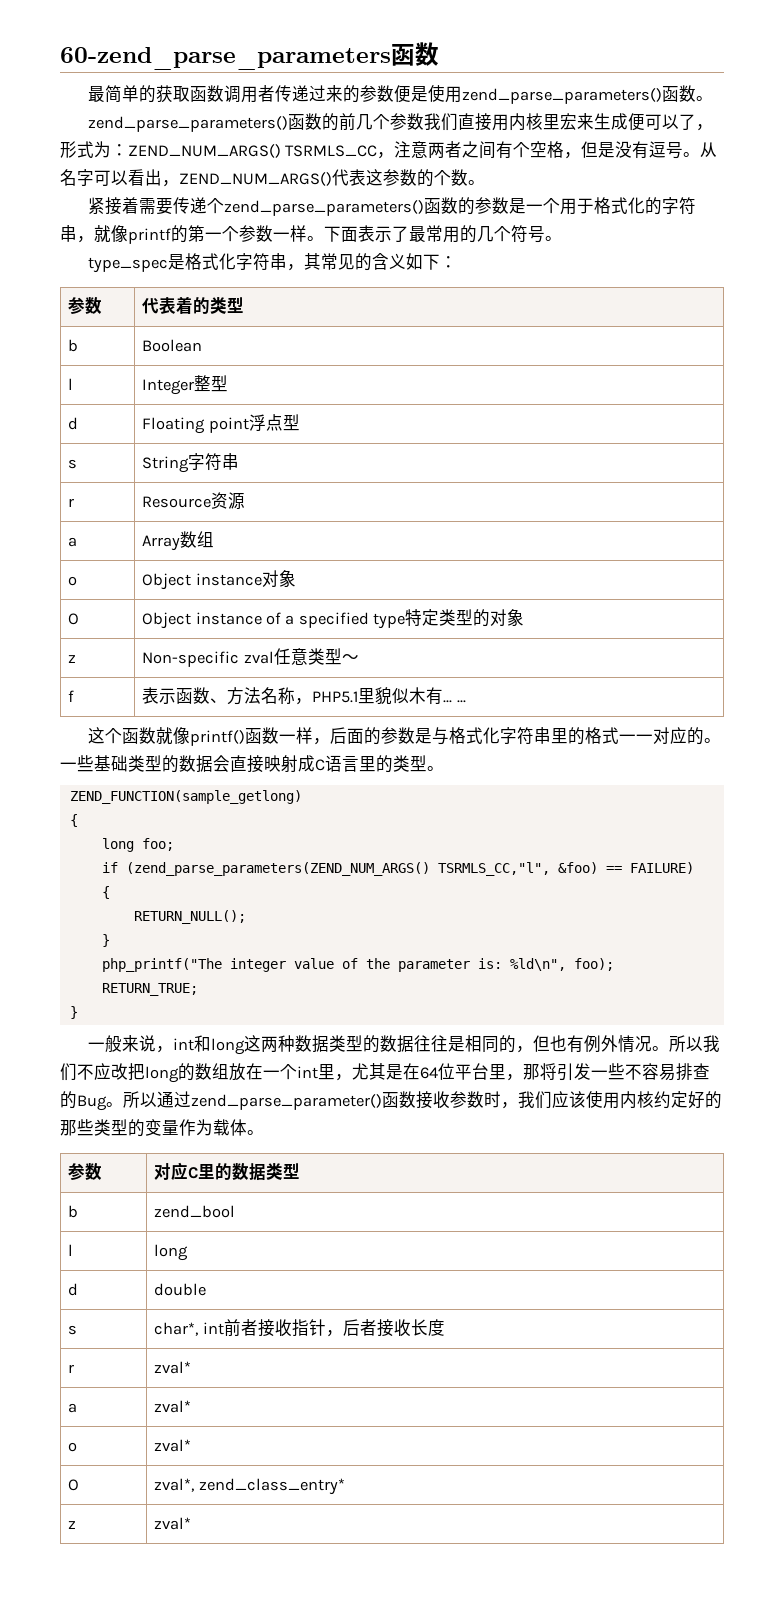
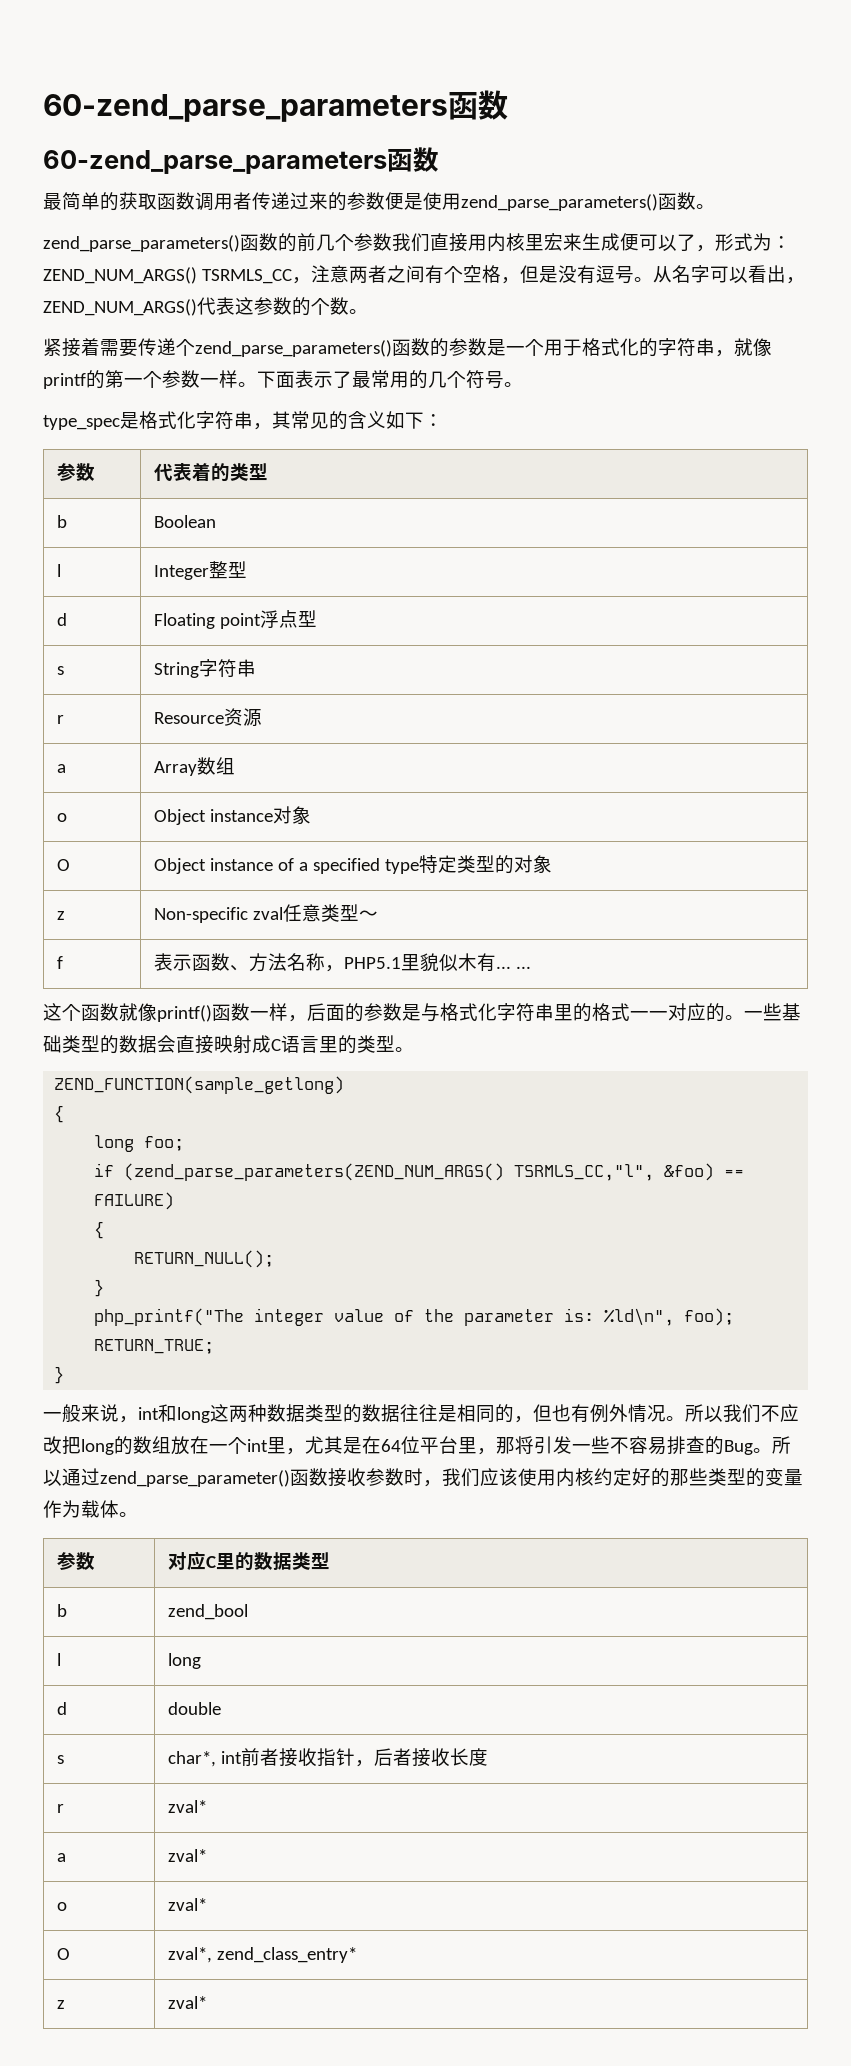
[60,42,439,70] 60-zend_parse_parameters函数 -> [43,90,508,122] [43,147,439,174] 60-zend_parse_parameters函数 // 60-zend_parse_parameters函数

